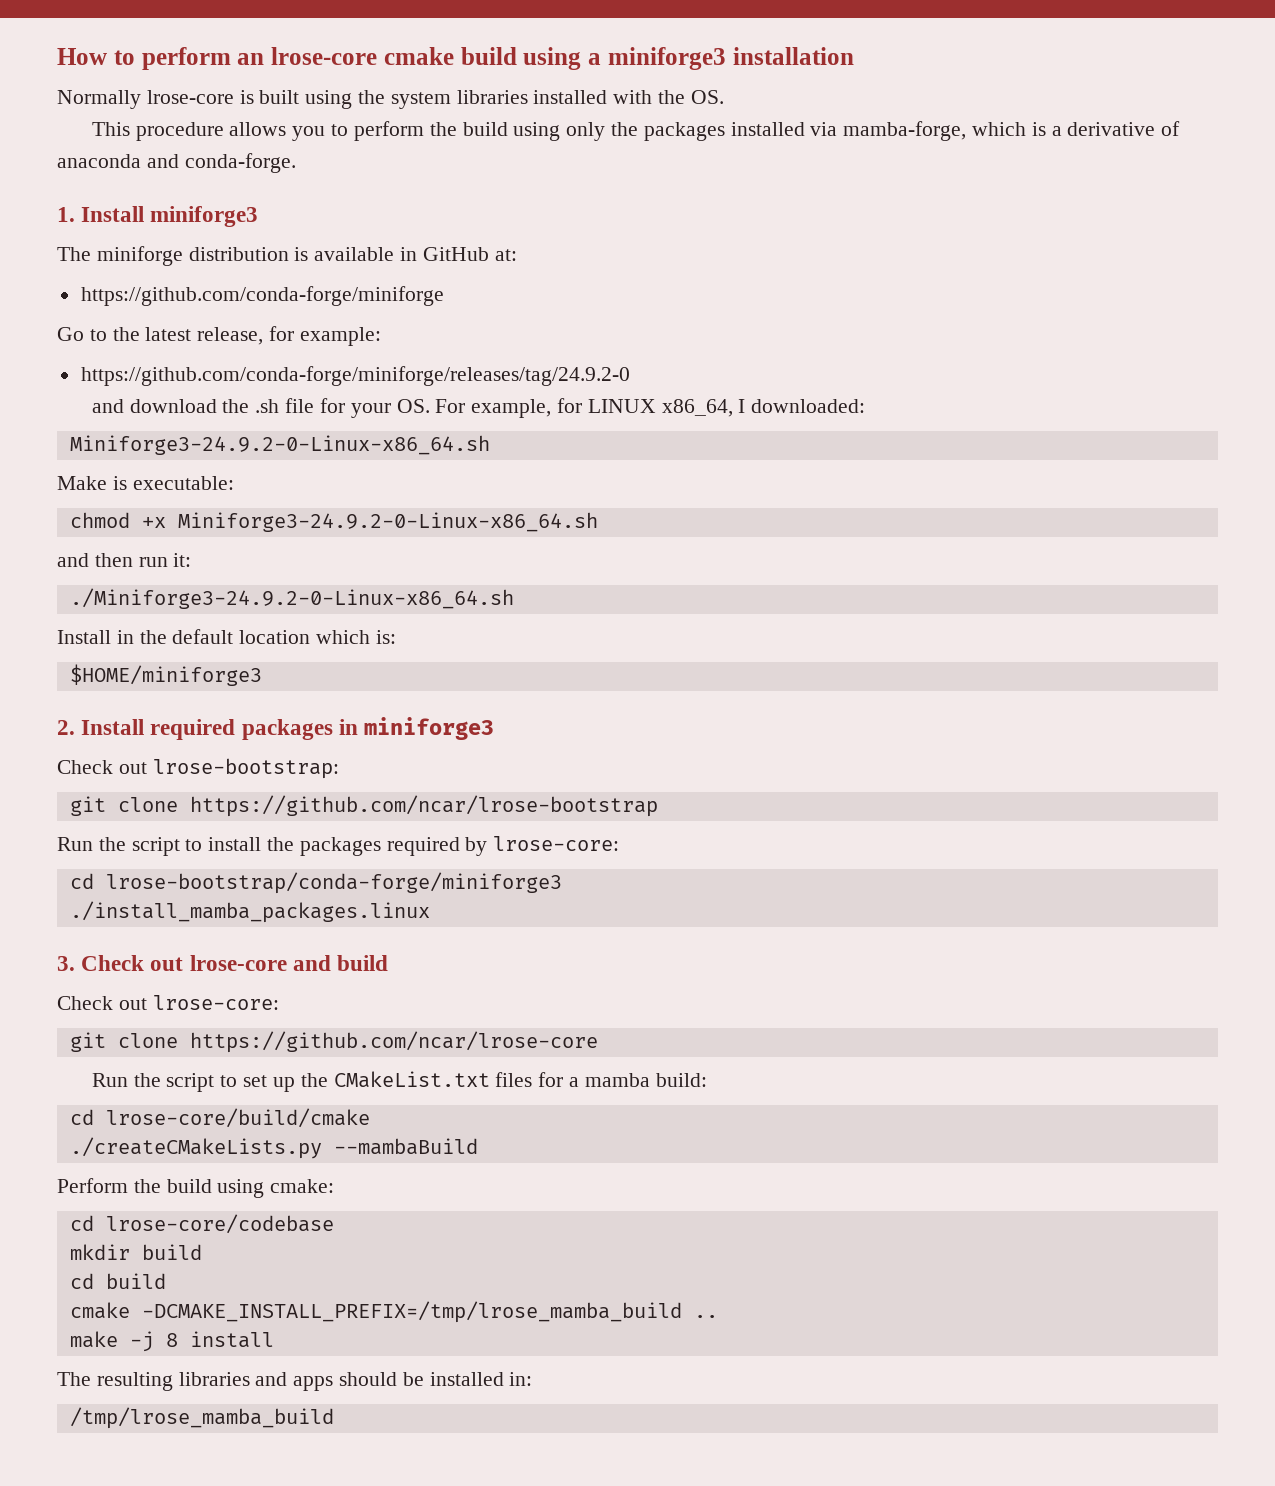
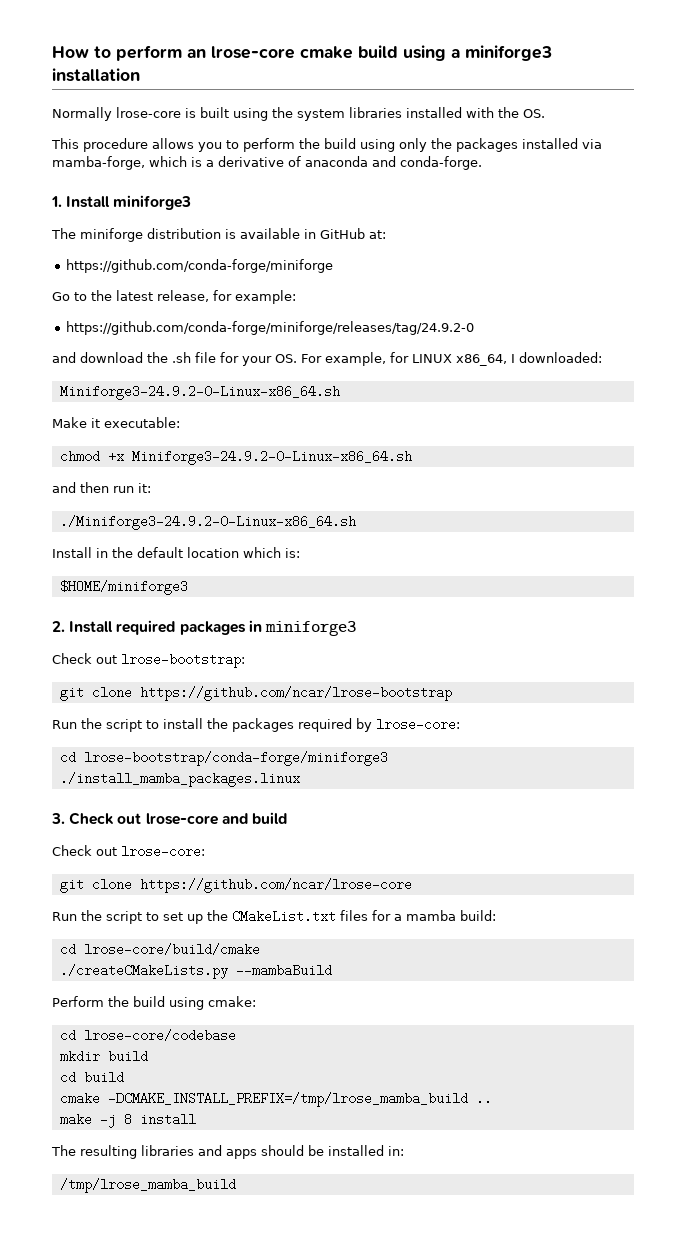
[112,476,127,490] is -> [91,418,100,428] it

